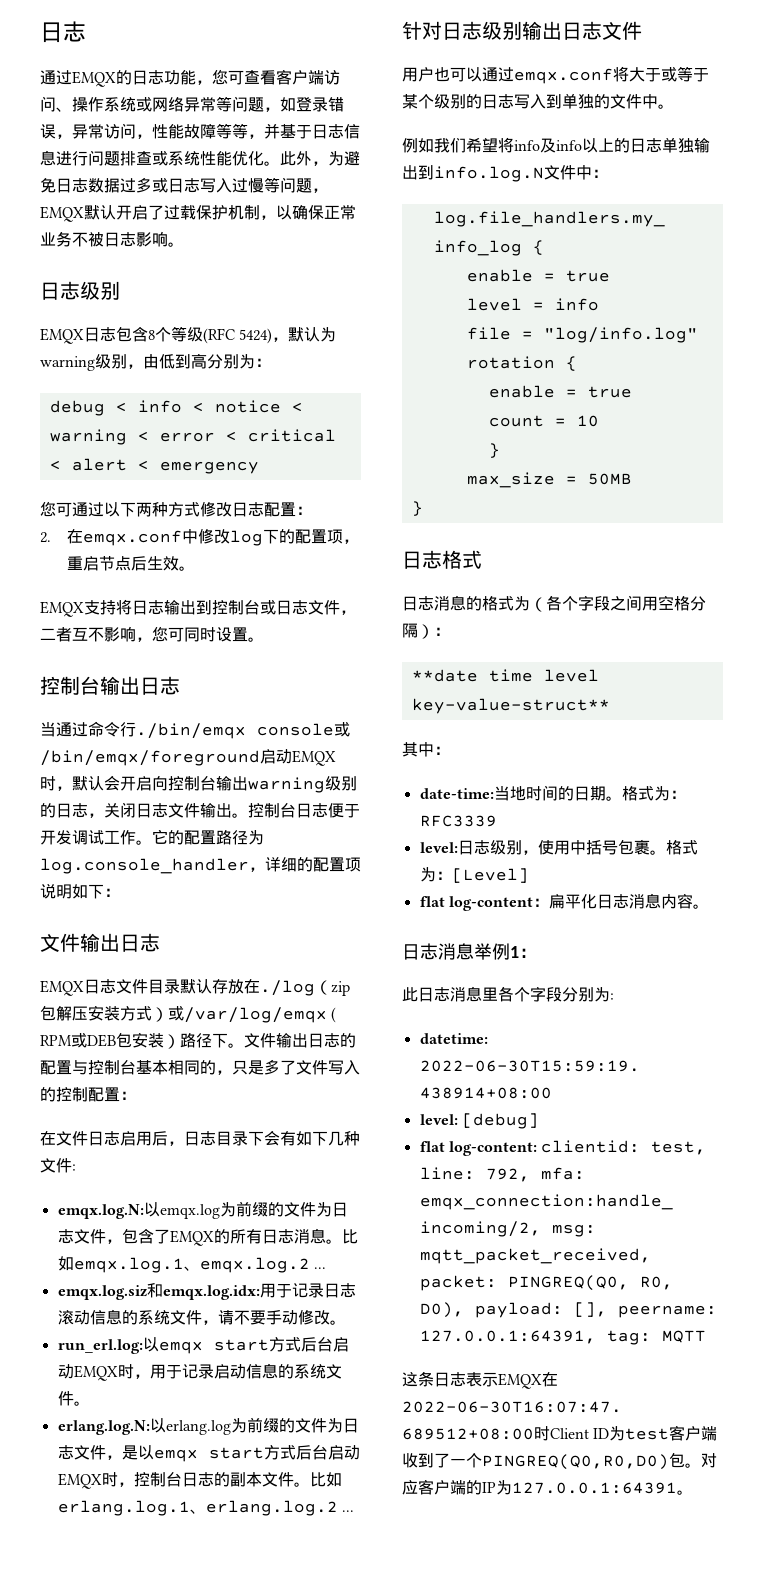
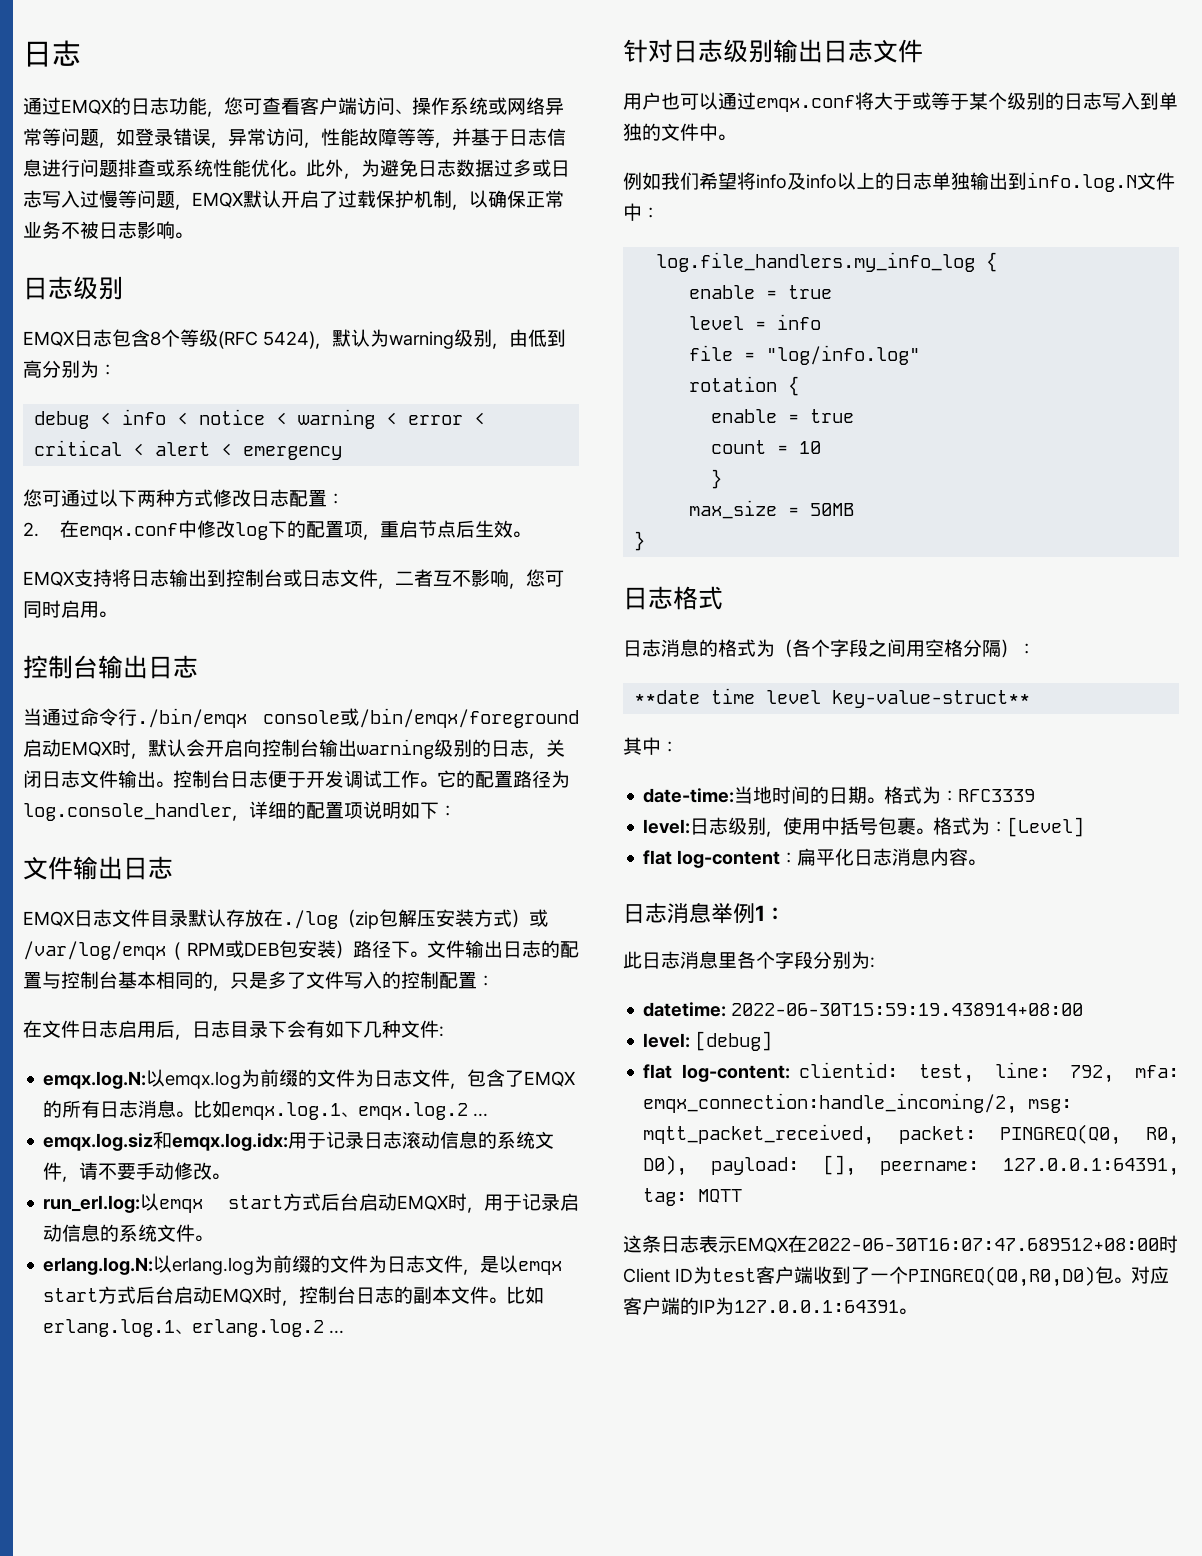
[216,627,248,642] 设置 -> [61,600,99,618] 启用

